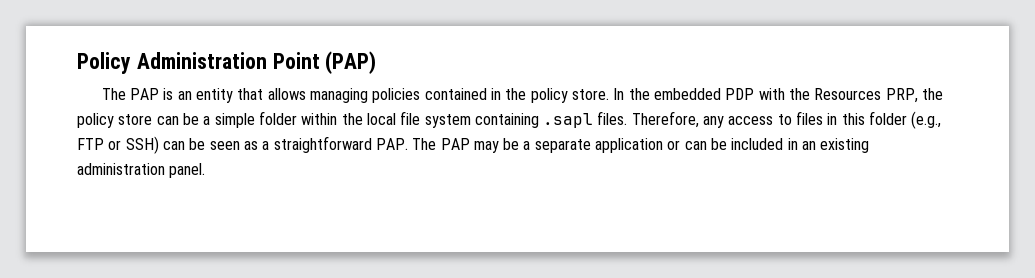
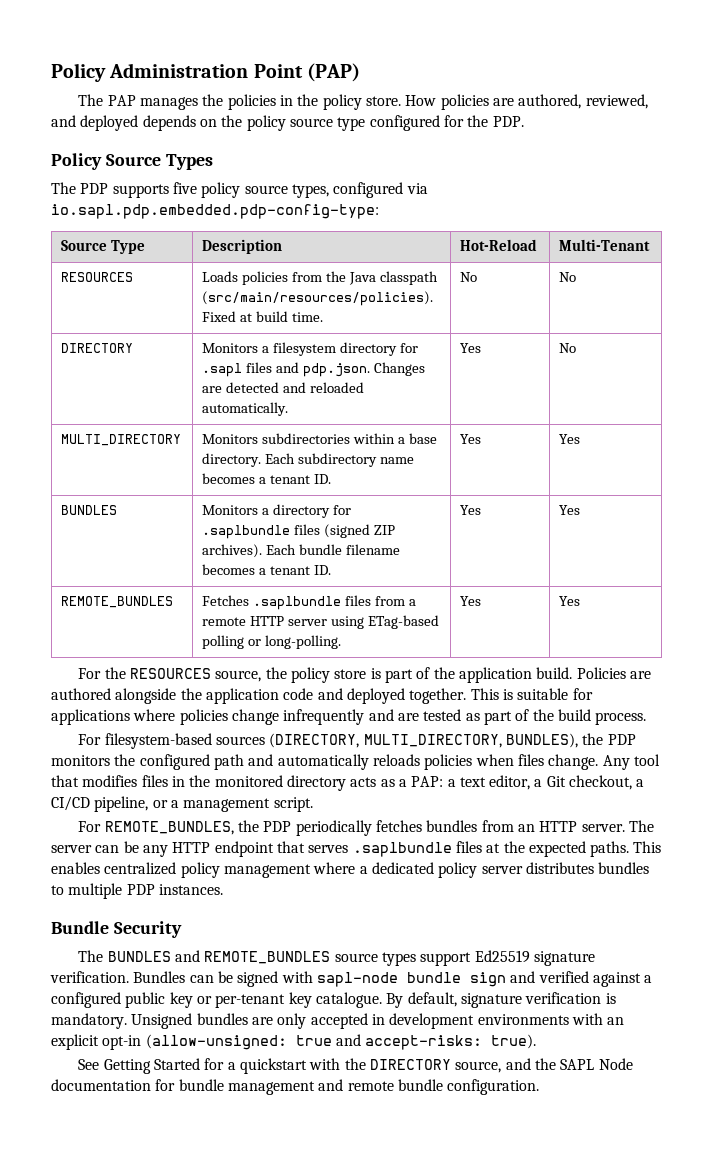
[163,88,943,103] [77,111,942,129] [77,136,870,154] [77,163,206,178] is an entity that allows managing policies contained in the policy store. In the embedded PDP with the Resources PRP, the policy store can be a simple folder within the local file system containing .sapl files. Therefore, any access to files in this folder (e.g., FTP or SSH) can be seen as a straightforward PAP. The PAP may be a separate application or can be included in an existing administration panel. -> [140,94,648,110] [51,115,524,131] [51,153,213,170] [51,182,428,198] [51,204,379,219] [61,240,146,254] [202,239,283,254] [460,239,538,251] [559,239,651,251] [61,272,134,282] [202,271,438,285] [202,291,434,306] [202,311,324,322] [460,272,478,282] [559,272,577,282] [61,343,134,353] [202,342,418,356] [202,362,425,377] [202,382,365,393] [202,402,289,416] [460,343,482,353] [559,343,577,353] [61,434,182,446] [202,433,437,444] [202,453,415,467] [202,473,332,484] [460,434,482,444] [559,434,581,444] [61,505,118,515] [202,504,352,518] [202,524,396,539] [202,544,401,558] [202,564,332,575] [460,505,482,515] [559,505,581,515] [61,596,174,608] [202,595,416,610] [202,615,439,629] [202,635,342,649] [460,596,482,606] [559,596,581,606] [78,667,651,683] [51,688,593,704] [51,709,647,725] [78,733,636,749] [51,754,660,770] [51,775,645,791] [51,796,313,812] [78,820,654,836] [51,841,662,857] [51,862,650,878] [51,883,223,899] [51,921,182,938] [78,950,595,966] [50,971,653,987] [51,992,616,1008] [51,1013,625,1029] [51,1034,537,1050] [78,1058,633,1074] [51,1079,540,1095] manages the policies in the policy store. How policies are authored, reviewed, and deployed depends on the policy source type configured for the PDP. // Policy Source Types // The PDP supports five policy source types, configured via io.sapl.pdp.embedded.pdp-config-type: // Source Type | Description | Hot-Reload | Multi-Tenant // RESOURCES | Loads policies from the Java classpath (src/main/resources/policies). Fixed at build time. | No | No // DIRECTORY | Monitors a filesystem directory for .sapl files and pdp.json. Changes are detected and reloaded automatically. | Yes | No // MULTI_DIRECTORY | Monitors subdirectories within a base directory. Each subdirectory name becomes a tenant ID. | Yes | Yes // BUNDLES | Monitors a directory for .saplbundle files (signed ZIP archives). Each bundle filename becomes a tenant ID. | Yes | Yes // REMOTE_BUNDLES | Fetches .saplbundle files from a remote HTTP server using ETag-based polling or long-polling. | Yes | Yes // For the RESOURCES source, the policy store is part of the application build. Policies are authored alongside the application code and deployed together. This is suitable for applications where policies change infrequently and are tested as part of the build process. // For filesystem-based sources (DIRECTORY, MULTI_DIRECTORY, BUNDLES), the PDP monitors the configured path and automatically reloads policies when files change. Any tool that modifies files in the monitored directory acts as a PAP: a text editor, a Git checkout, a CI/CD pipeline, or a management script. // For REMOTE_BUNDLES, the PDP periodically fetches bundles from an HTTP server. The server can be any HTTP endpoint that serves .saplbundle files at the expected paths. This enables centralized policy management where a dedicated policy server distributes bundles to multiple PDP instances. // Bundle Security // The BUNDLES and REMOTE_BUNDLES source types support Ed25519 signature verification. Bundles can be signed with sapl-node bundle sign and verified against a configured public key or per-tenant key catalogue. By default, signature verification is mandatory. Unsigned bundles are only accepted in development environments with an explicit opt-in (allow-unsigned: true and accept-risks: true). // See Getting Started for a quickstart with the DIRECTORY source, and the SAPL Node documentation for bundle management and remote bundle configuration.

